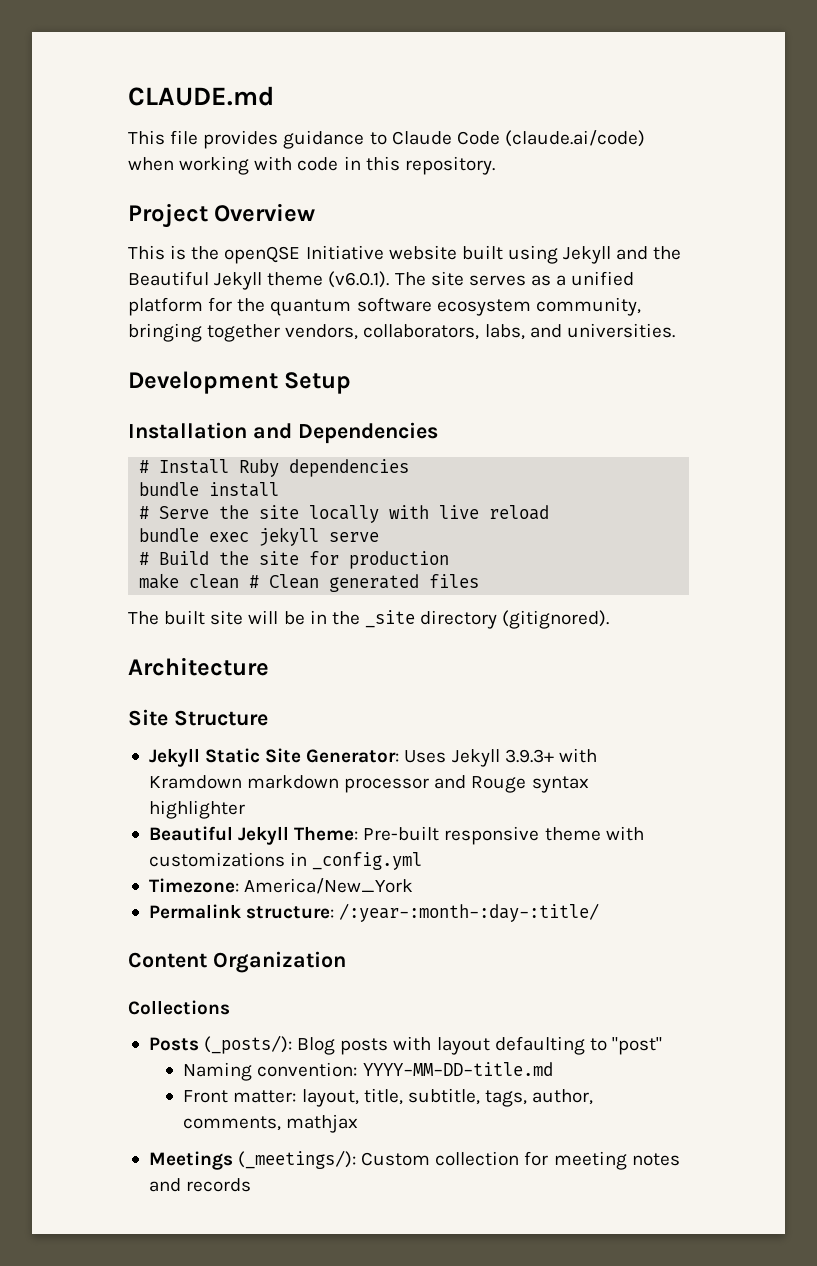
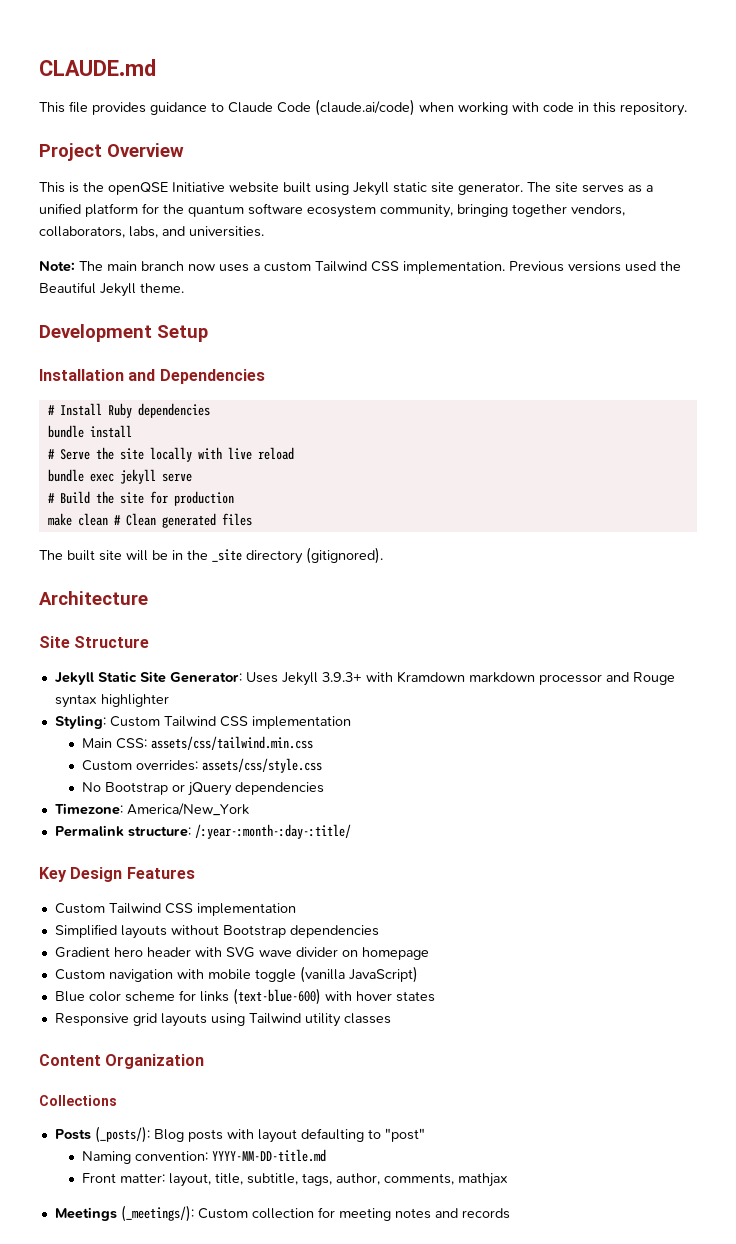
[616,246,682,260] [128,271,390,290] and the Beautiful Jekyll theme (v6.0.1). -> [393,182,523,195] static site generator.
(675, 330) none -> [39,261,681,274] [39,282,184,297] // Note: The main branch now uses a custom Tailwind CSS implementation. Previous versions used the Beautiful Jekyll theme.
[148,826,644,845] [148,852,423,870] Beautiful Jekyll Theme: Pre-built responsive theme with customizations in _config.yml -> [54,715,351,729] [82,736,314,750] [82,758,323,773] [82,782,325,796] Styling: Custom Tailwind CSS implementation // Main CSS: assets/css/tailwind.min.css // Custom overrides: assets/css/style.css // No Bootstrap or jQuery dependencies
(600, 912) none -> [39,867,195,882] [54,903,296,916] [54,924,379,939] [54,947,429,960] [54,966,418,983] [54,988,435,1005] [54,1013,391,1027] // Key Design Features // Custom Tailwind CSS implementation // Simplified layouts without Bootstrap dependencies // Gradient hero header with SVG wave divider on homepage // Custom navigation with mobile toggle (vanilla JavaScript) // Blue color scheme for links (text-blue-600) with hover states // Responsive grid layouts using Tailwind utility classes

